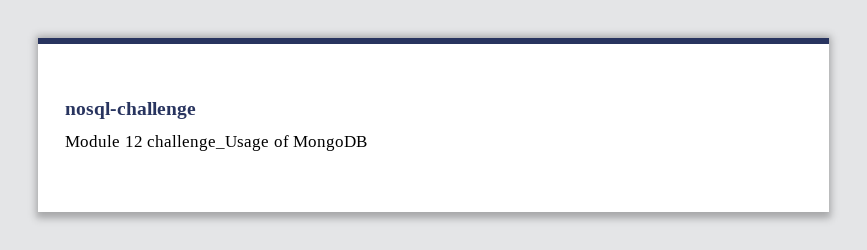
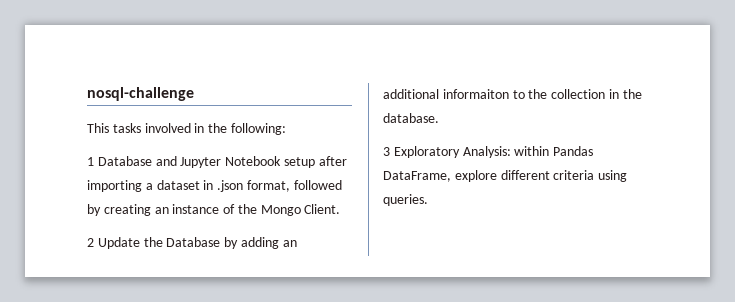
[65,135,368,151] Module 12 challenge_Usage of MongoDB -> [87,123,286,135] [87,156,347,168] [87,180,342,192] [87,204,341,216] [87,237,297,249] [383,89,642,99] [383,113,439,123] [383,146,594,158] [383,170,628,182] [383,194,428,206] This tasks involved in the following: // 1 Database and Jupyter Notebook setup after importing a dataset in .json format, followed by creating an instance of the Mongo Client. // 2 Update the Database by adding an additional informaiton to the collection in the database. // 3 Exploratory Analysis: within Pandas DataFrame, explore different criteria using queries.

